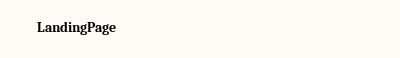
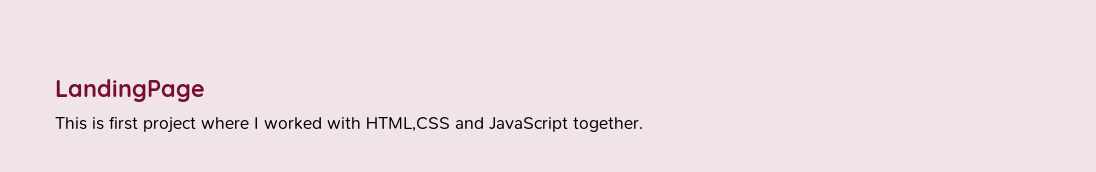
(116, 28) none -> [55,116,643,133] // This is first project where I worked with HTML,CSS and JavaScript together.

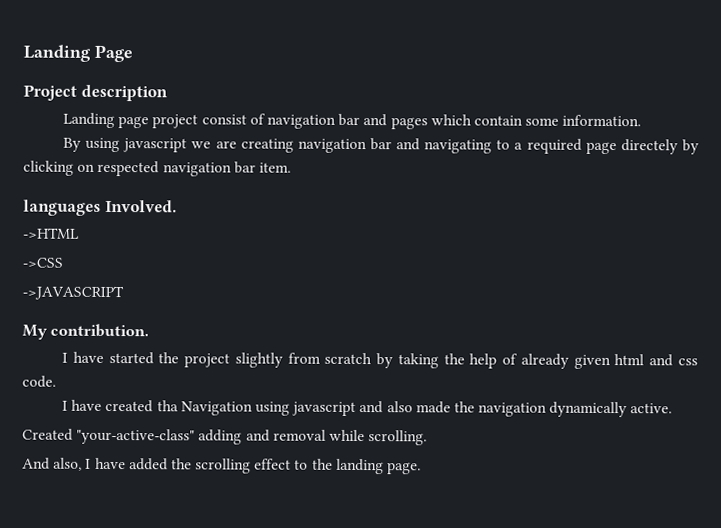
[55,79,205,102] [55,116,643,133] LandingPage // This is first project where I worked with HTML,CSS and JavaScript together. -> [23,44,133,63] [23,84,168,102] [63,112,642,130] [63,137,699,155] [23,160,291,177] [23,199,177,216] [23,227,79,239] [22,257,64,268] [22,285,124,301] [22,323,150,340] [62,351,699,370] [22,375,56,388] [62,399,673,418] [22,428,428,446] [22,457,422,475] Landing Page // Project description // Landing page project consist of navigation bar and pages which contain some information. // By using javascript we are creating navigation bar and navigating to a required page directely by clicking on respected navigation bar item. // languages Involved. // ->HTML // ->CSS // ->JAVASCRIPT // My contribution. // I have started the project slightly from scratch by taking the help of already given html and css code. // I have created tha Navigation using javascript and also made the navigation dynamically active. // Created "your-active-class" adding and removal while scrolling. // And also, I have added the scrolling effect to the landing page.

